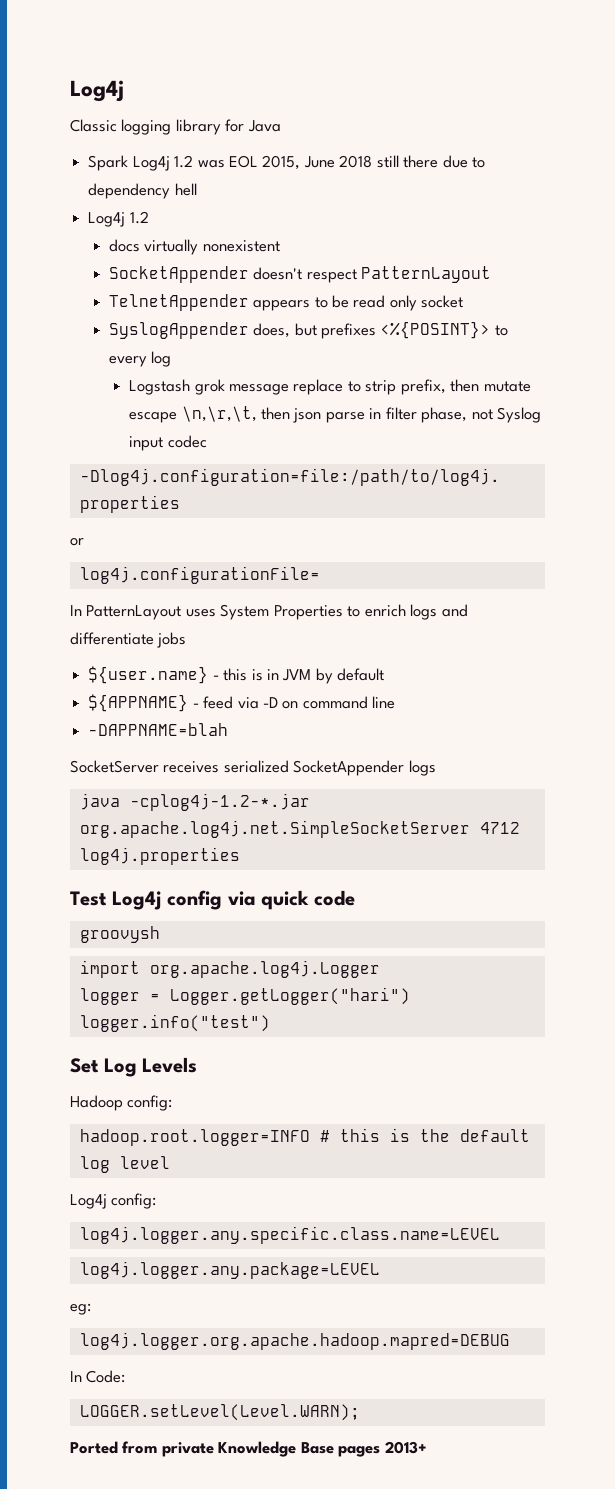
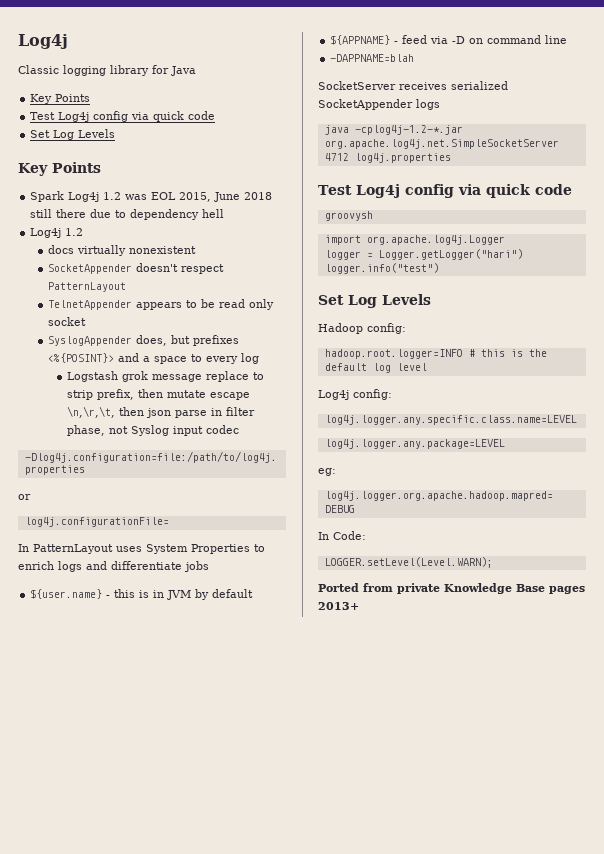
(281, 126) none -> [30,94,91,104] [30,111,216,122] [30,129,116,140] [18,162,101,176] // Key Points // Test Log4j config via quick code // Set Log Levels // Key Points
(491, 330) none -> [118,353,188,364] and a space

